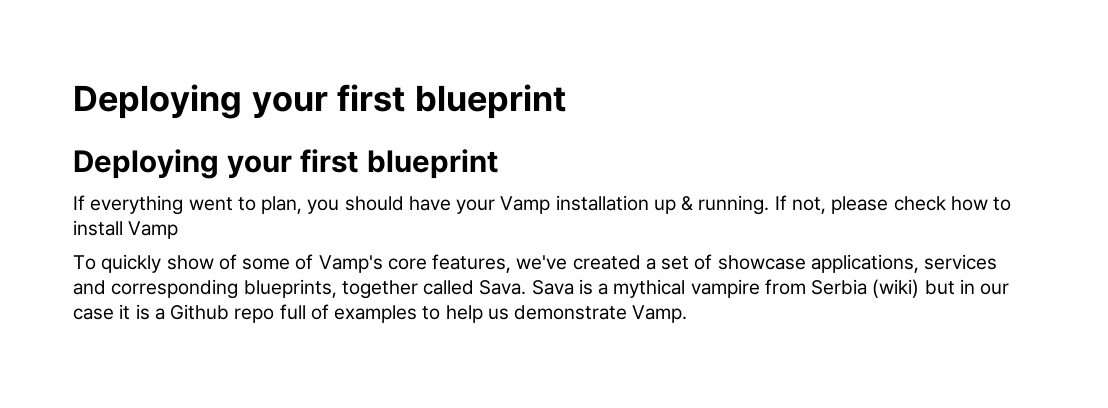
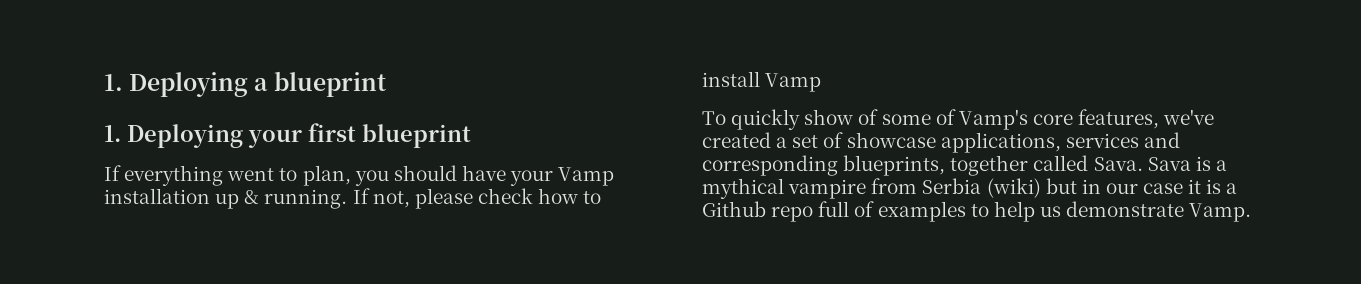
[73,84,566,119] Deploying your first blueprint // -> [104,71,386,97] [104,125,121,142] 1. Deploying a blueprint // 1.

